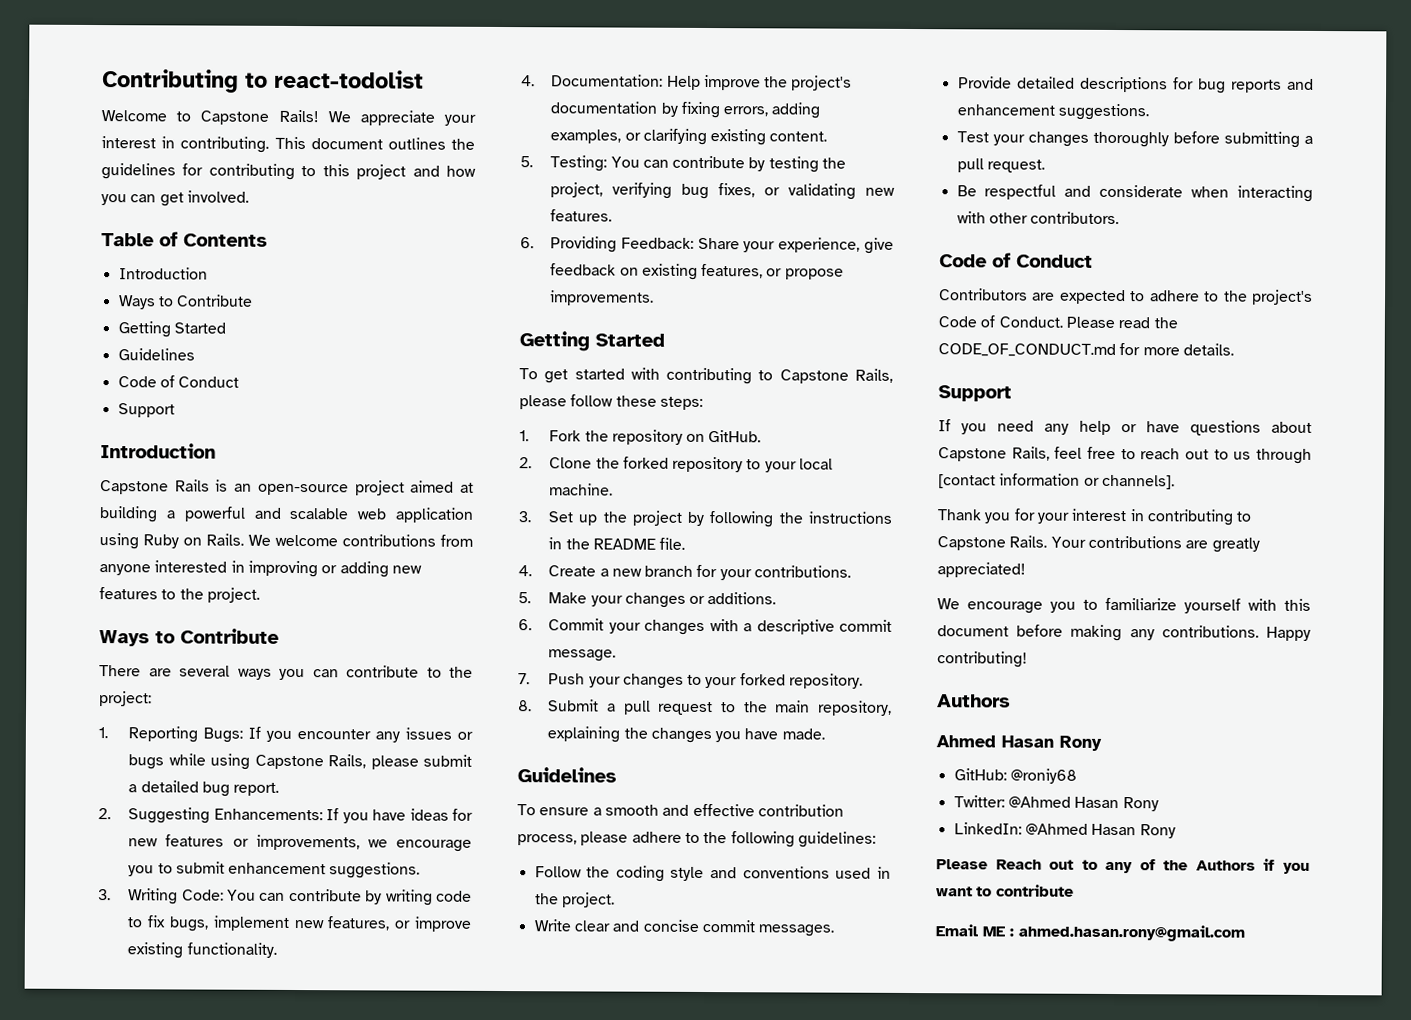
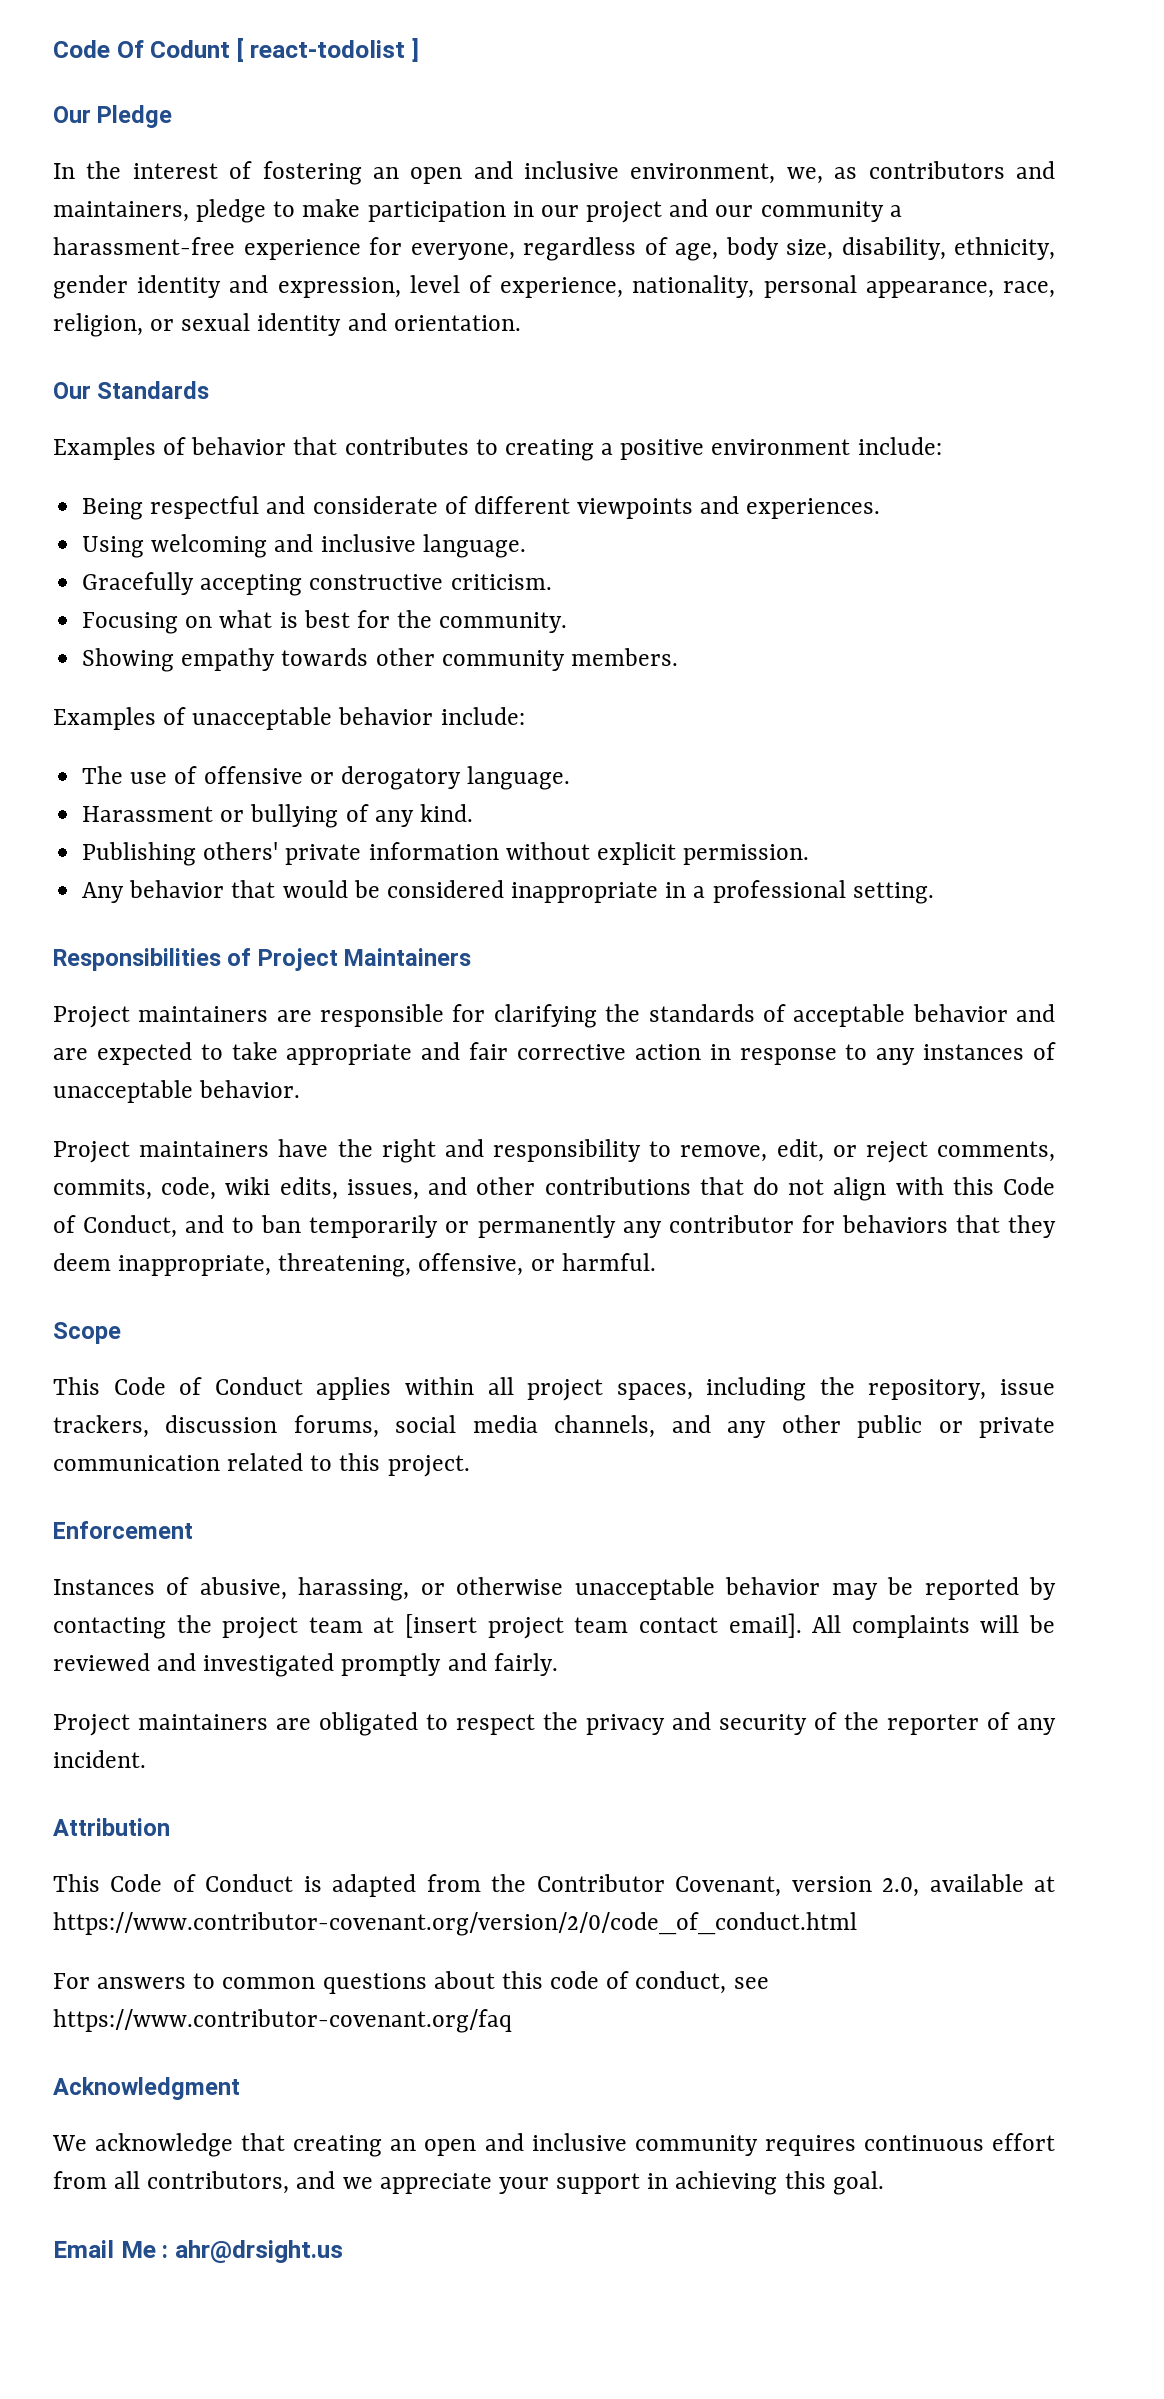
[102,69,424,93] [101,109,477,126] [101,136,476,153] [101,163,476,180] [101,190,249,207] [101,231,268,247] [118,267,208,280] [117,294,254,310] [117,321,226,338] [117,348,195,361] [117,375,240,388] [117,403,175,418] [100,443,216,459] [100,479,474,496] [99,506,474,523] [99,533,473,550] [99,560,422,578] [99,587,260,603] [99,628,279,647] [99,665,473,681] [99,691,152,707] [98,726,474,743] [128,753,472,770] [128,780,280,797] [98,807,474,824] [128,834,473,852] [128,861,421,879] [98,888,472,906] [127,915,472,932] [127,942,277,959] [521,74,853,91] [550,101,821,119] [550,128,828,146] [520,155,847,173] [550,182,895,200] [550,209,613,222] [520,236,894,254] [550,263,844,280] [549,290,655,306] [519,331,665,352] [519,367,893,385] [519,394,703,410] [519,429,762,445] [519,456,834,473] [549,483,614,496] [518,510,892,528] [548,537,686,550] [518,564,852,581] [518,592,777,608] [518,618,892,636] [548,649,617,662] [518,673,864,689] [518,699,892,716] [547,726,825,744] [517,767,617,783] [517,803,844,817] [517,831,876,848] [534,865,891,882] [534,892,615,908] [533,919,835,937] [957,76,1314,94] [956,103,1149,121] [956,131,1313,148] [956,158,1045,173] [956,184,1313,202] [956,211,1120,225] [939,252,1093,268] [939,288,1313,305] [938,315,1178,329] [938,343,1234,358] [938,385,1012,402] [938,419,1312,436] [938,446,1312,464] [938,473,1175,490] [937,508,1252,526] [937,535,1260,553] [937,562,1026,578] [937,597,1311,614] [937,624,1311,642] [937,651,1028,668] [937,694,1011,708] [936,735,1102,751] [953,768,1077,784] [953,795,1159,812] [953,822,1176,839] [936,858,1310,874] [936,884,1074,897] [935,924,1245,942] Contributing to react-todolist // Welcome to Capstone Rails! We appreciate your interest in contributing. This document outlines the guidelines for contributing to this project and how you can get involved. // Table of Contents // Introduction // Ways to Contribute // Getting Started // Guidelines // Code of Conduct // Support // Introduction // Capstone Rails is an open-source project aimed at building a powerful and scalable web application using Ruby on Rails. We welcome contributions from anyone interested in improving or adding new features to the project. // Ways to Contribute // There are several ways you can contribute to the project: // 1. Reporting Bugs: If you encounter any issues or bugs while using Capstone Rails, please submit a detailed bug report. // 2. Suggesting Enhancements: If you have ideas for new features or improvements, we encourage you to submit enhancement suggestions. // 3. Writing Code: You can contribute by writing code to fix bugs, implement new features, or improve existing functionality. // 4. Documentation: Help improve the project's documentation by fixing errors, adding examples, or clarifying existing content. // 5. Testing: You can contribute by testing the project, verifying bug fixes, or validating new features. // 6. Providing Feedback: Share your experience, give feedback on existing features, or propose improvements. // Getting Started // To get started with contributing to Capstone Rails, please follow these steps: // 1. Fork the repository on GitHub. // 2. Clone the forked repository to your local machine. // 3. Set up the project by following the instructions in the README file. // 4. Create a new branch for your contributions. // 5. Make your changes or additions. // 6. Commit your changes with a descriptive commit message. // 7. Push your changes to your forked repository. // 8. Submit a pull request to the main repository, explaining the changes you have made. // Guidelines // To ensure a smooth and effective contribution process, please adhere to the following guidelines: // Follow the coding style and conventions used in the project. // Write clear and concise commit messages. // Provide detailed descriptions for bug reports and enhancement suggestions. // Test your changes thoroughly before submitting a pull request. // Be respectful and considerate when interacting with other contributors. // Code of Conduct // Contributors are expected to adhere to the project's Code of Conduct. Please read the CODE_OF_CONDUCT.md for more details. // Support // If you need any help or have questions about Capstone Rails, feel free to reach out to us through [contact information or channels]. // Thank you for your interest in contributing to Capstone Rails. Your contributions are greatly appreciated! // We encourage you to familiarize yourself with this document before making any contributions. Happy contributing! // Authors // Ahmed Hasan Rony // GitHub: @roniy68 // Twitter: @Ahmed Hasan Rony // LinkedIn: @Ahmed Hasan Rony // Please Reach out to any of the Authors if you want to contribute // Email ME : ahmed.hasan.rony@gmail.com -> [53,38,420,62] [53,105,173,128] [53,161,1055,185] [53,199,902,223] [53,237,1055,261] [53,275,1056,299] [53,313,521,337] [53,381,210,399] [53,437,942,461] [82,496,881,520] [82,534,526,558] [82,572,552,596] [82,610,568,634] [82,648,678,672] [53,707,525,730] [82,766,571,790] [82,804,473,828] [82,842,810,866] [82,880,934,904] [53,948,472,971] [53,1004,1055,1028] [53,1042,1057,1065] [53,1080,301,1103] [53,1139,1055,1163] [53,1177,1055,1201] [53,1215,1056,1238] [53,1253,656,1277] [53,1322,121,1344] [53,1377,1055,1401] [53,1415,1056,1438] [53,1453,470,1477] [53,1521,193,1539] [53,1577,1056,1601] [53,1613,1056,1639] [53,1653,558,1677] [53,1712,1056,1736] [53,1750,146,1768] [53,1818,170,1836] [53,1874,1055,1897] [53,1912,857,1936] [53,1971,769,1994] [53,2009,512,2033] [53,2077,240,2100] [52,2133,1055,2157] [53,2171,884,2195] [53,2240,343,2263] Code Of Codunt [ react-todolist ] // Our Pledge // In the interest of fostering an open and inclusive environment, we, as contributors and maintainers, pledge to make participation in our project and our community a harassment-free experience for everyone, regardless of age, body size, disability, ethnicity, gender identity and expression, level of experience, nationality, personal appearance, race, religion, or sexual identity and orientation. // Our Standards // Examples of behavior that contributes to creating a positive environment include: // Being respectful and considerate of different viewpoints and experiences. // Using welcoming and inclusive language. // Gracefully accepting constructive criticism. // Focusing on what is best for the community. // Showing empathy towards other community members. // Examples of unacceptable behavior include: // The use of offensive or derogatory language. // Harassment or bullying of any kind. // Publishing others' private information without explicit permission. // Any behavior that would be considered inappropriate in a professional setting. // Responsibilities of Project Maintainers // Project maintainers are responsible for clarifying the standards of acceptable behavior and are expected to take appropriate and fair corrective action in response to any instances of unacceptable behavior. // Project maintainers have the right and responsibility to remove, edit, or reject comments, commits, code, wiki edits, issues, and other contributions that do not align with this Code of Conduct, and to ban temporarily or permanently any contributor for behaviors that they deem inappropriate, threatening, offensive, or harmful. // Scope // This Code of Conduct applies within all project spaces, including the repository, issue trackers, discussion forums, social media channels, and any other public or private communication related to this project. // Enforcement // Instances of abusive, harassing, or otherwise unacceptable behavior may be reported by contacting the project team at [insert project team contact email]. All complaints will be reviewed and investigated promptly and fairly. // Project maintainers are obligated to respect the privacy and security of the reporter of any incident. // Attribution // This Code of Conduct is adapted from the Contributor Covenant, version 2.0, available at https://www.contributor-covenant.org/version/2/0/code_of_conduct.html // For answers to common questions about this code of conduct, see https://www.contributor-covenant.org/faq // Acknowledgment // We acknowledge that creating an open and inclusive community requires continuous effort from all contributors, and we appreciate your support in achieving this goal. // Email Me : ahr@drsight.us

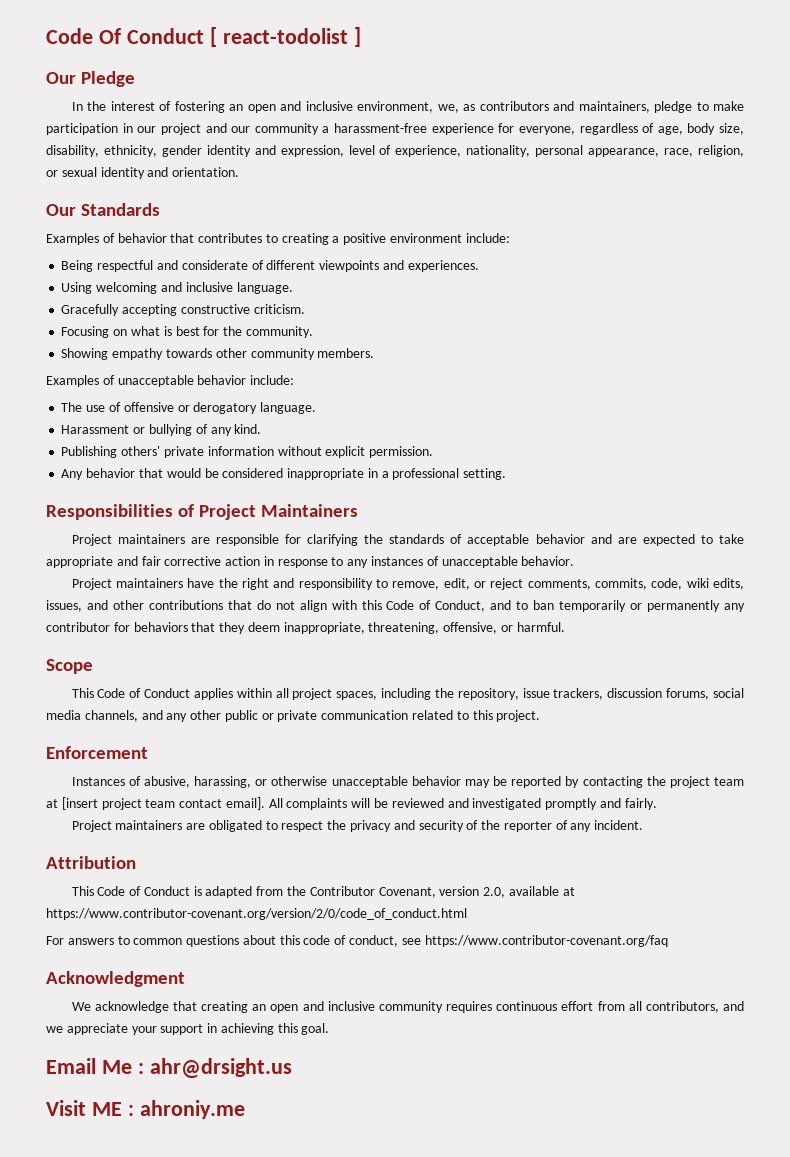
[150,40,231,58] Codunt -> [126,28,204,44] Conduct
(343, 2251) none -> [46,1100,245,1119] // Visit ME : ahroniy.me

